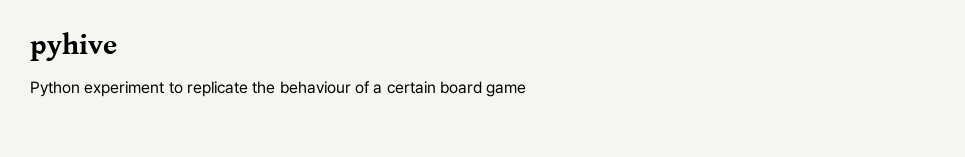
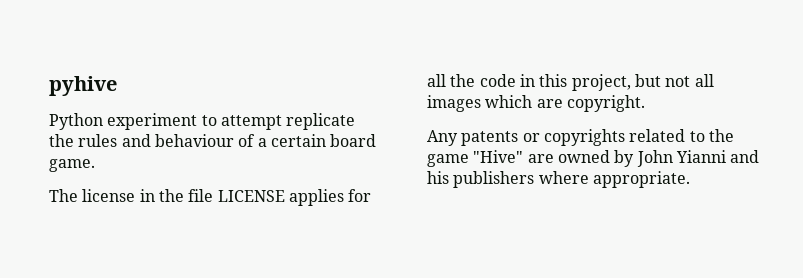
(183, 88) none -> [220,115,282,130] attempt
(276, 87) none -> [78,134,151,147] rules and
[486,84,527,97] game -> [49,159,95,172] [49,189,372,206] [427,74,714,91] [427,95,645,112] [427,129,734,146] [427,150,760,167] [427,171,690,188] game. // The license in the file LICENSE applies for all the code in this project, but not all images which are copyright. // Any patents or copyrights related to the game "Hive" are owned by John Yianni and his publishers where appropriate.

